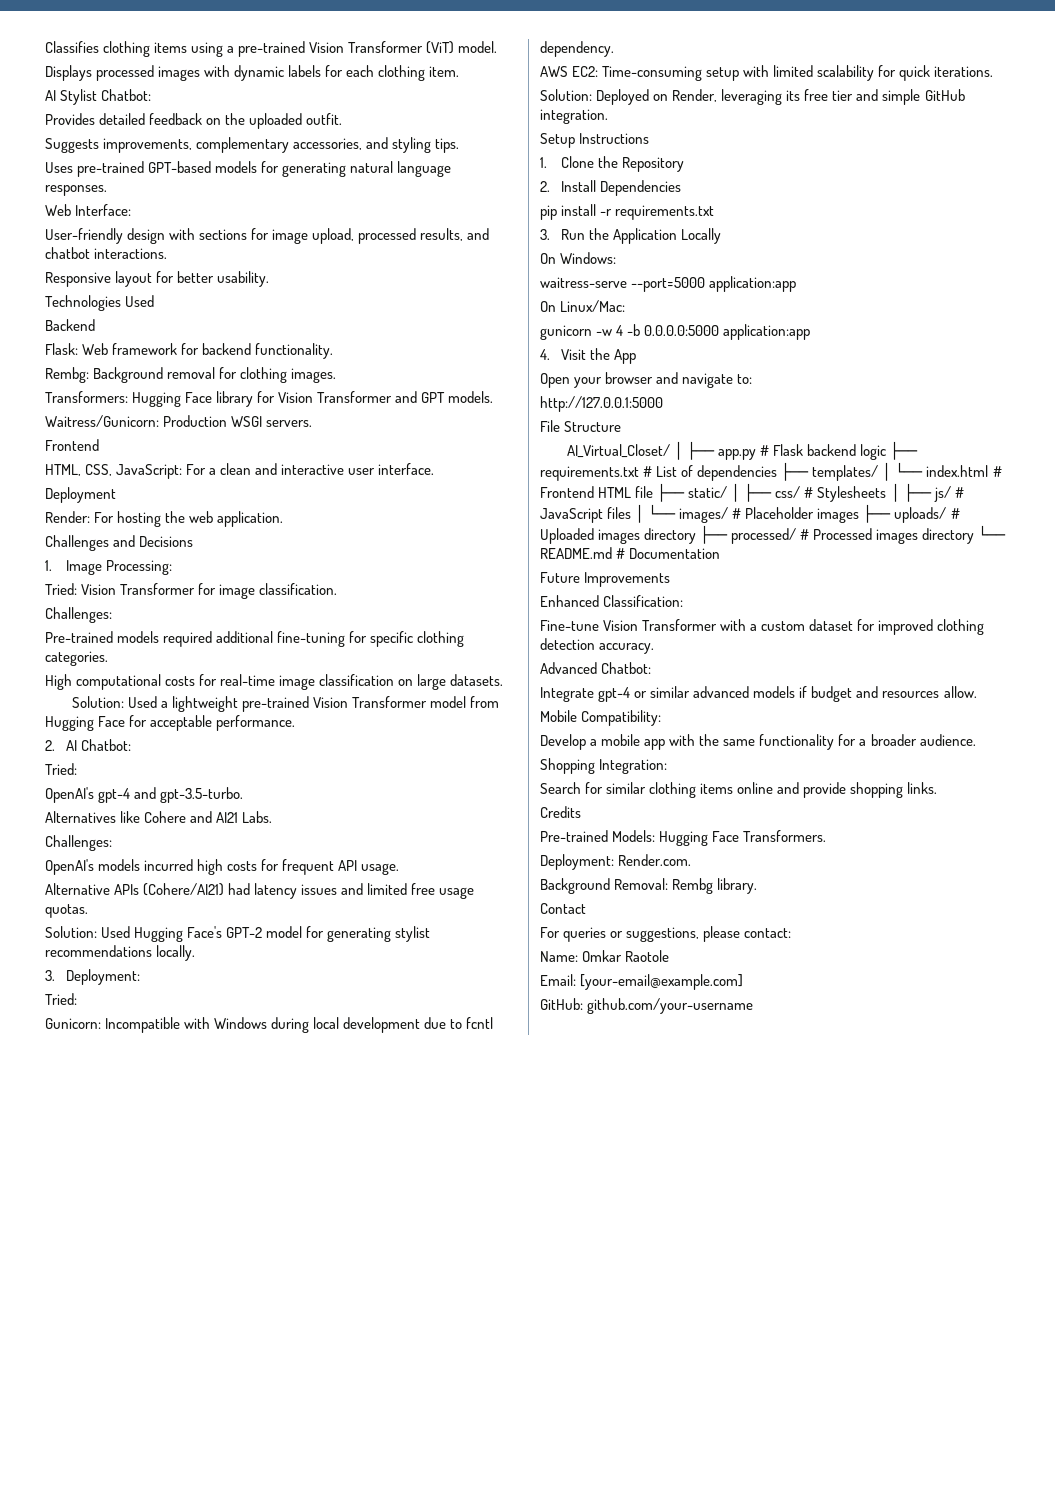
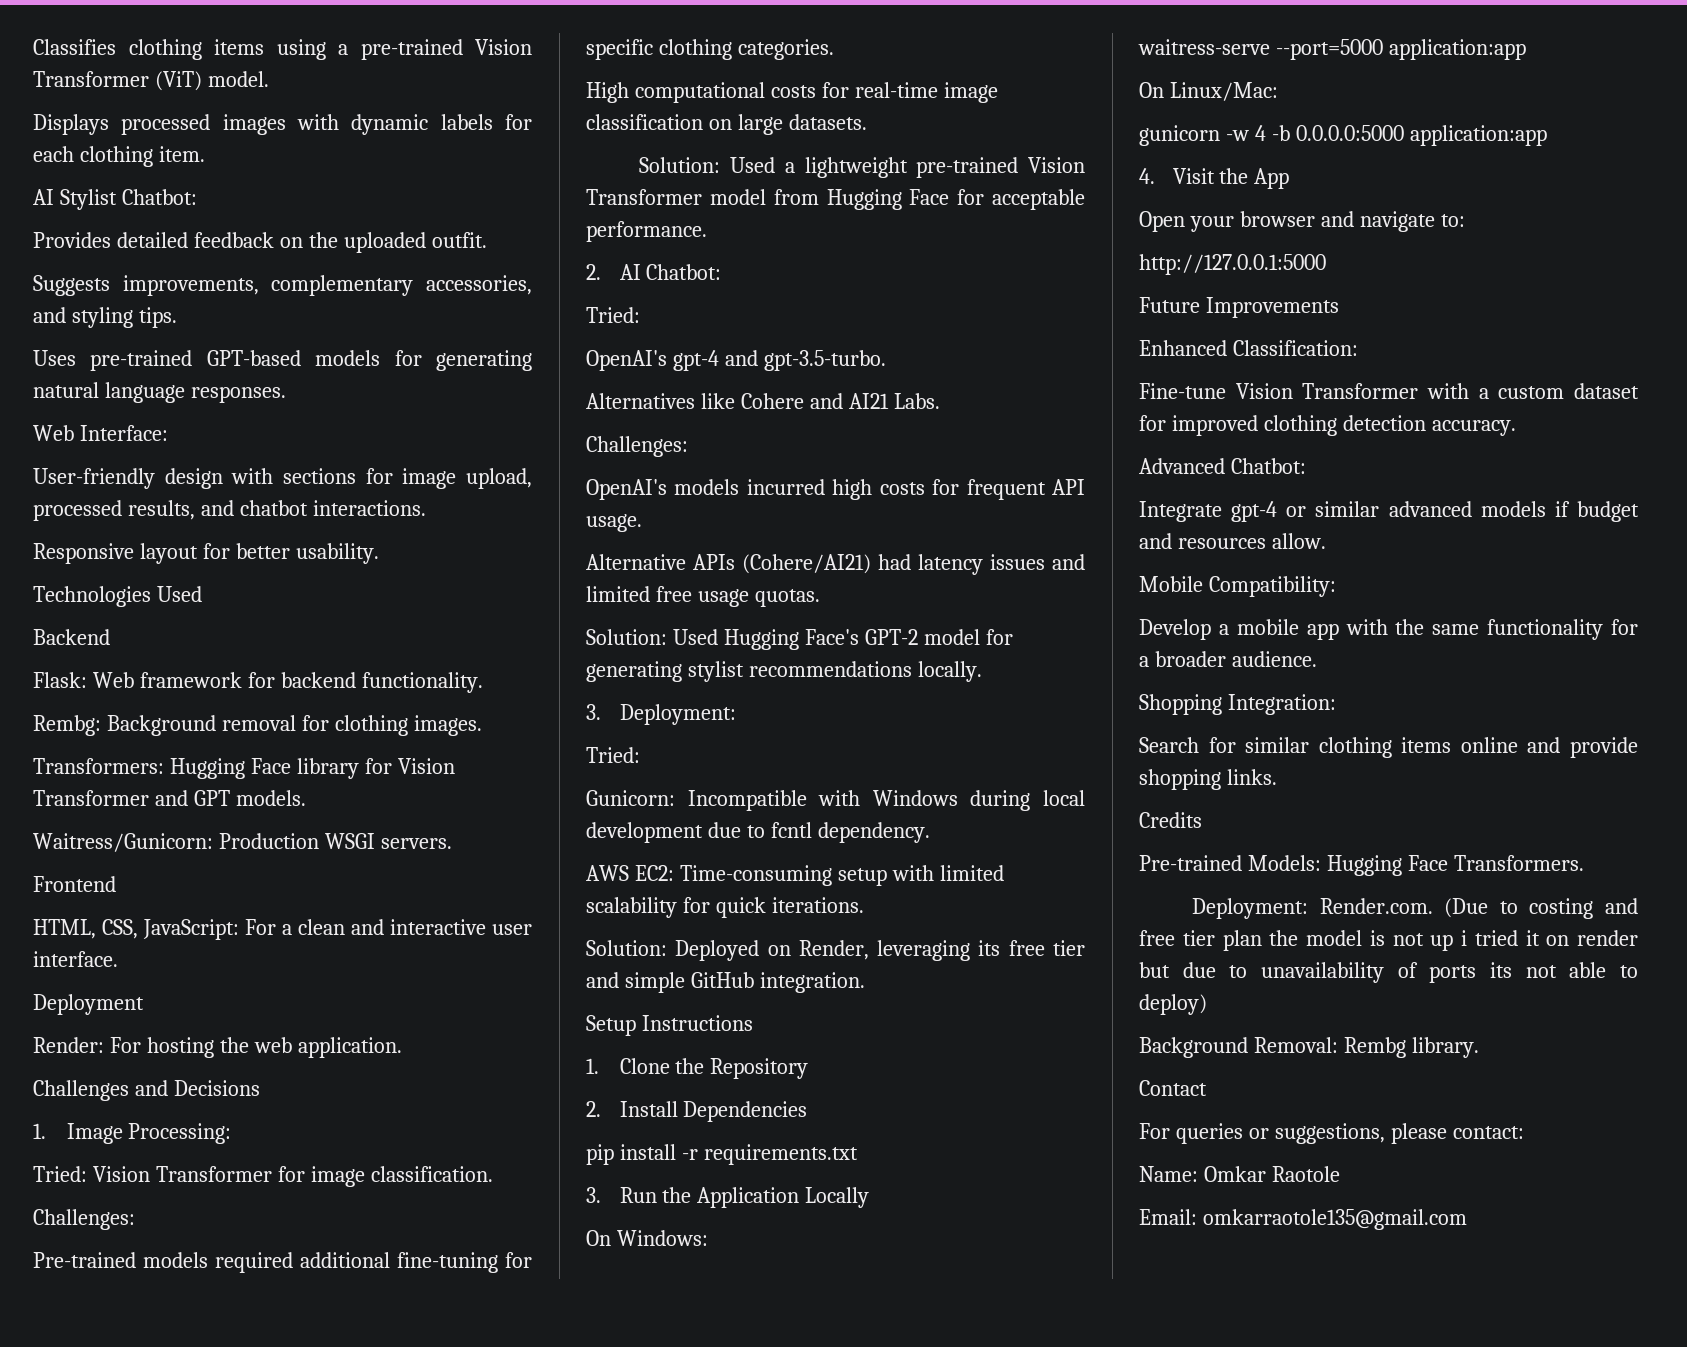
[540,420,622,432] [566,441,919,460] [540,462,1002,481] [540,483,964,502] [540,504,960,523] [540,525,1007,544] [540,547,721,559] // File Structure // AI_Virtual_Closet/ │ ├── app.py # Flask backend logic ├── requirements.txt # List of dependencies ├── templates/ │ └── index.html # Frontend HTML file ├── static/ │ ├── css/ # Stylesheets │ ├── js/ # JavaScript files │ └── images/ # Placeholder images ├── uploads/ # Uploaded images directory ├── processed/ # Processed images directory └── README.md # Documentation -> (1326, 264) none
(692, 860) none -> [1444,898,1638,919] [1139,930,1638,951] [1139,962,1638,983] [1139,994,1207,1015] (Due to costing and free tier plan the model is not up i tried it on render but due to unavailability of ports its not able to deploy)
[580,974,744,990] [540,998,754,1014] [your-email@example.com] // GitHub: github.com/your-username -> [1202,1209,1467,1230] omkarraotole135@gmail.com

